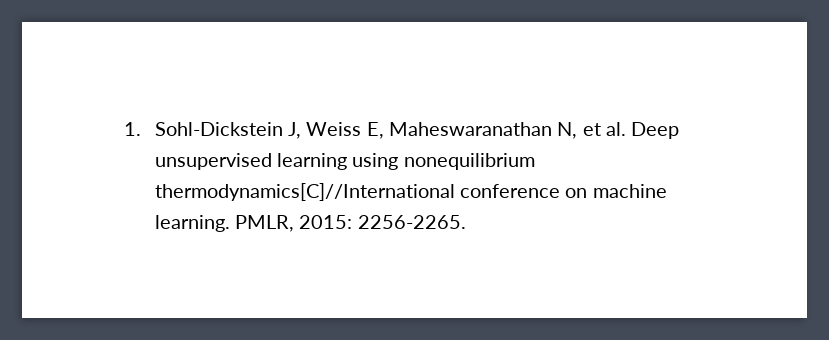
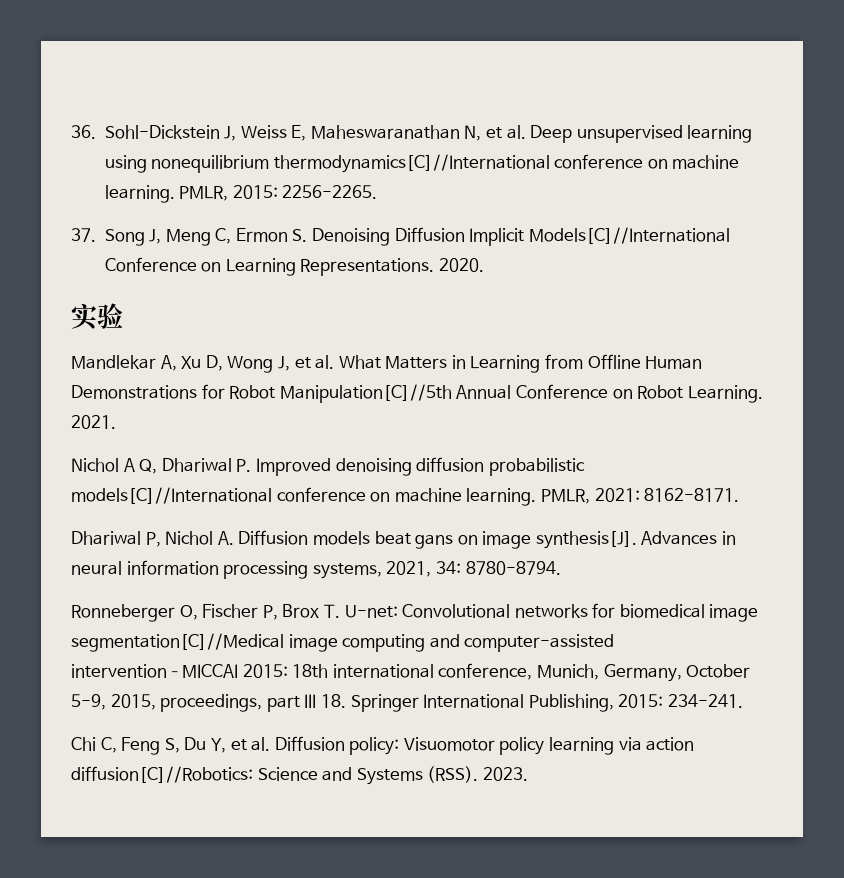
[124,122,141,136] 1. -> [71,125,96,139] 36.
(466, 222) none -> [71,227,730,246] [104,257,484,276] [71,303,123,330] [71,354,703,373] [71,384,763,403] [71,415,116,429] [71,457,585,476] [71,487,740,506] [71,530,737,549] [71,560,561,579] [71,603,759,622] [71,633,615,652] [71,663,751,682] [71,694,743,712] [71,736,695,755] [71,766,528,785] // 37. Song J, Meng C, Ermon S. Denoising Diffusion Implicit Models[C]//International Conference on Learning Representations. 2020. // 实验 // Mandlekar A, Xu D, Wong J, et al. What Matters in Learning from Offline Human Demonstrations for Robot Manipulation[C]//5th Annual Conference on Robot Learning. 2021. // Nichol A Q, Dhariwal P. Improved denoising diffusion probabilistic models[C]//International conference on machine learning. PMLR, 2021: 8162-8171. // Dhariwal P, Nichol A. Diffusion models beat gans on image synthesis[J]. Advances in neural information processing systems, 2021, 34: 8780-8794. // Ronneberger O, Fischer P, Brox T. U-net: Convolutional networks for biomedical image segmentation[C]//Medical image computing and computer-assisted intervention–MICCAI 2015: 18th international conference, Munich, Germany, October 5-9, 2015, proceedings, part III 18. Springer International Publishing, 2015: 234-241. // Chi C, Feng S, Du Y, et al. Diffusion policy: Visuomotor policy learning via action diffusion[C]//Robotics: Science and Systems (RSS). 2023.

